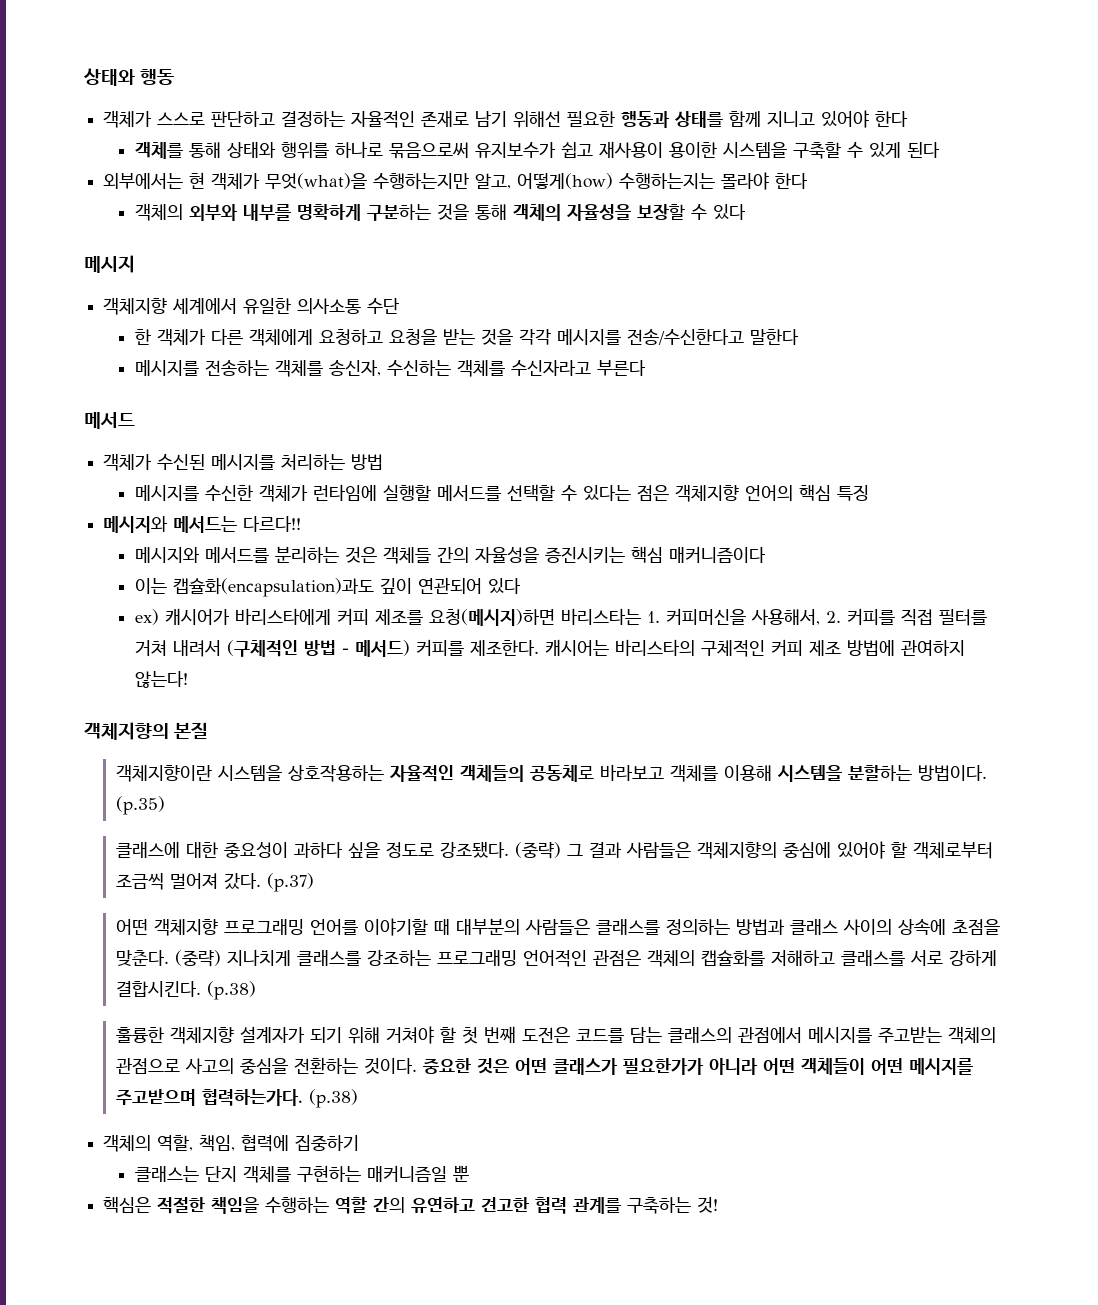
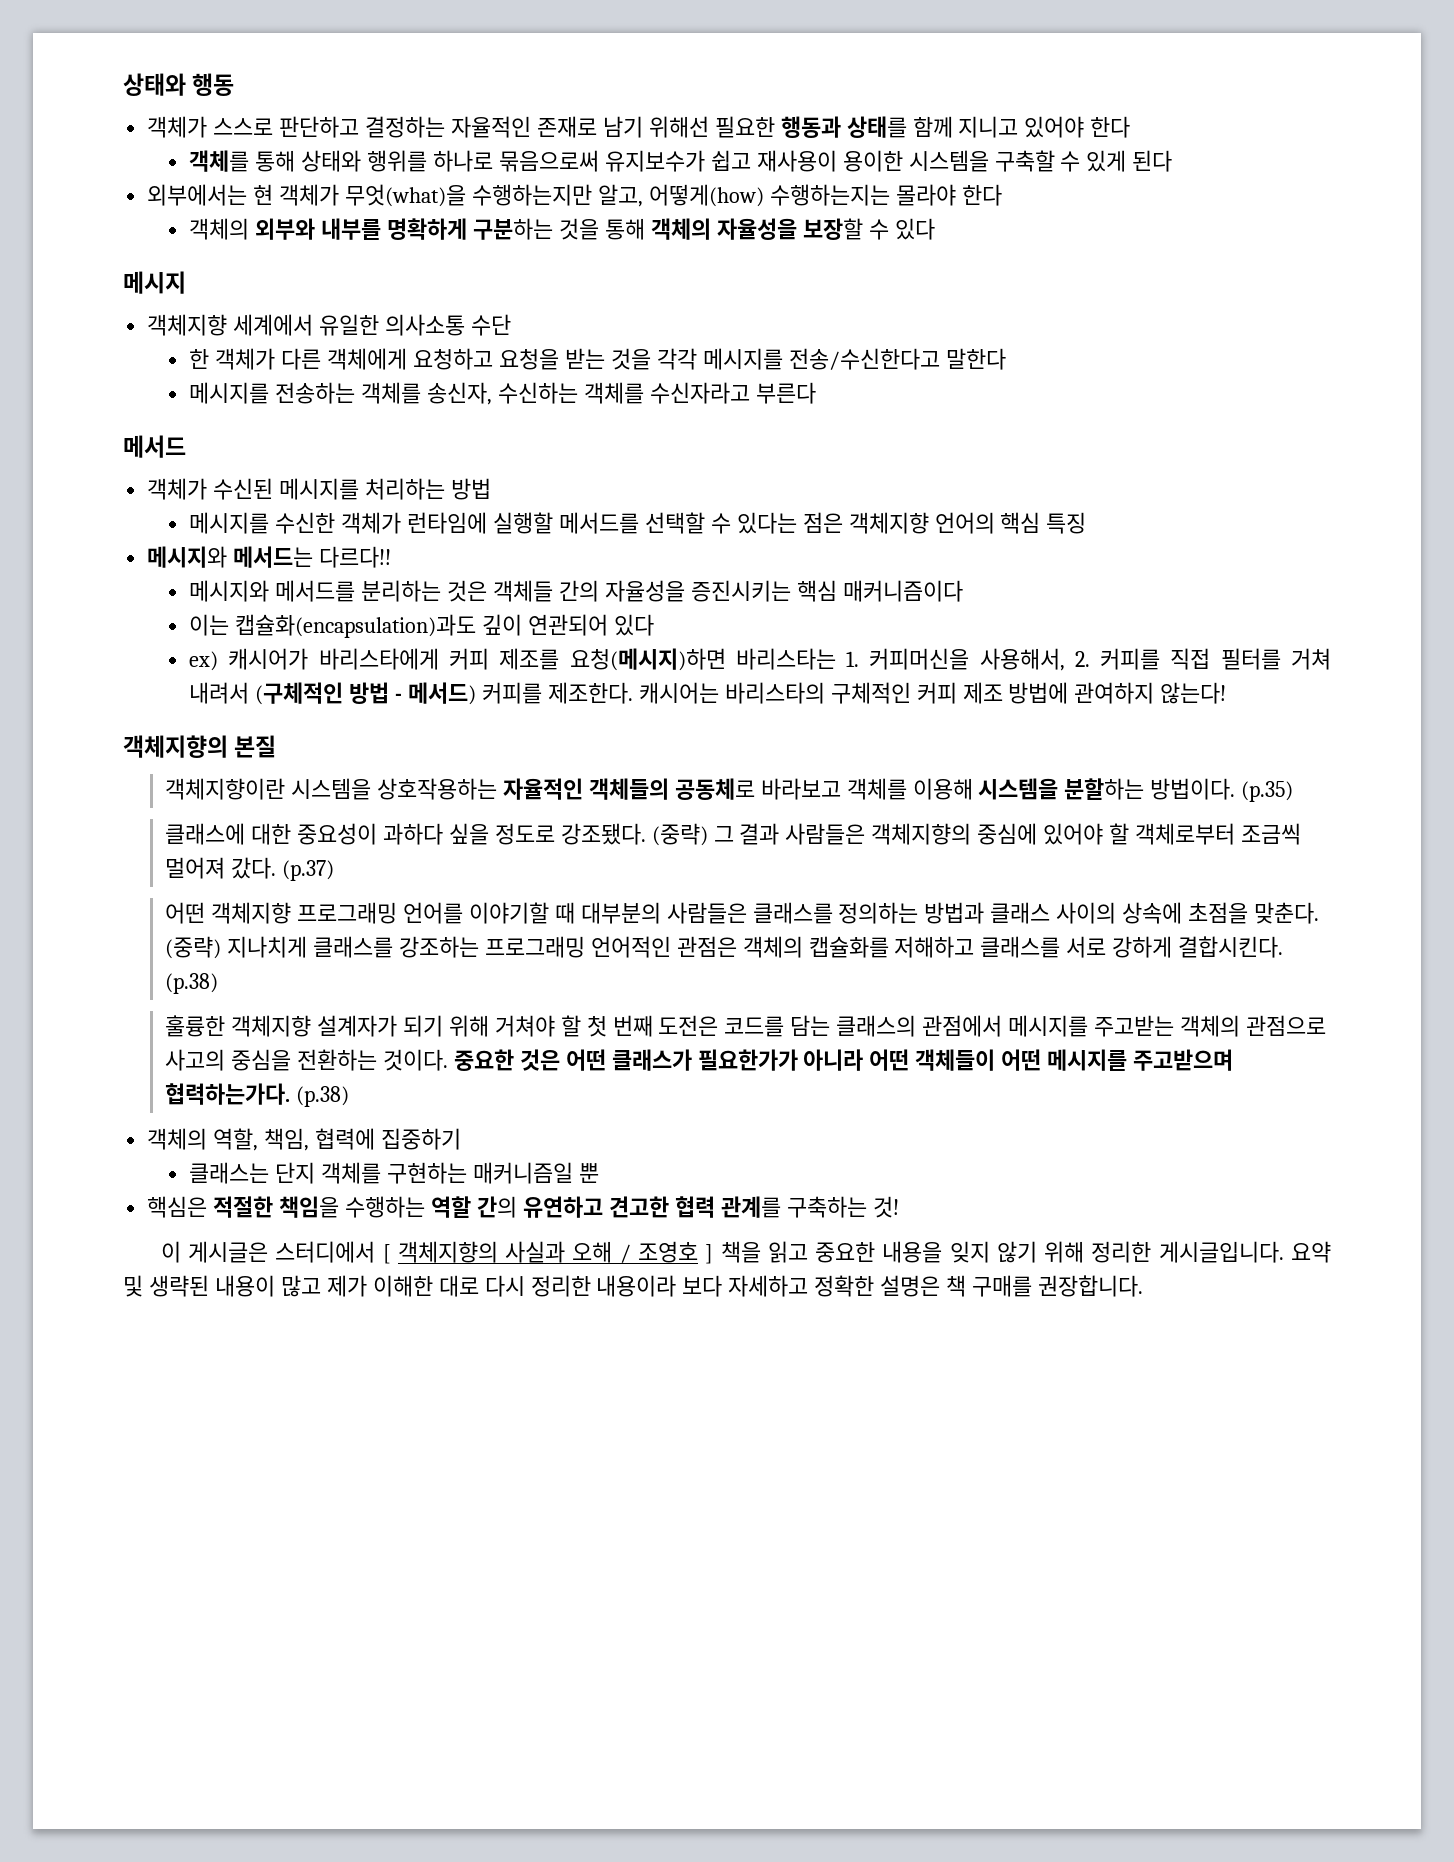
(719, 1205) none -> [160,1241,1331,1264] [123,1275,1144,1297] // 이 게시글은 스터디에서 [ 객체지향의 사실과 오해 / 조영호 ] 책을 읽고 중요한 내용을 잊지 않기 위해 정리한 게시글입니다. 요약 및 생략된 내용이 많고 제가 이해한 대로 다시 정리한 내용이라 보다 자세하고 정확한 설명은 책 구매를 권장합니다.

